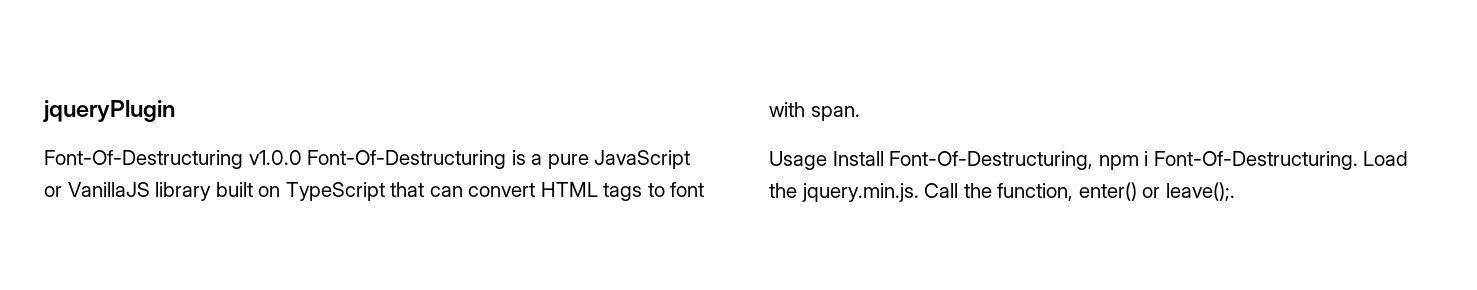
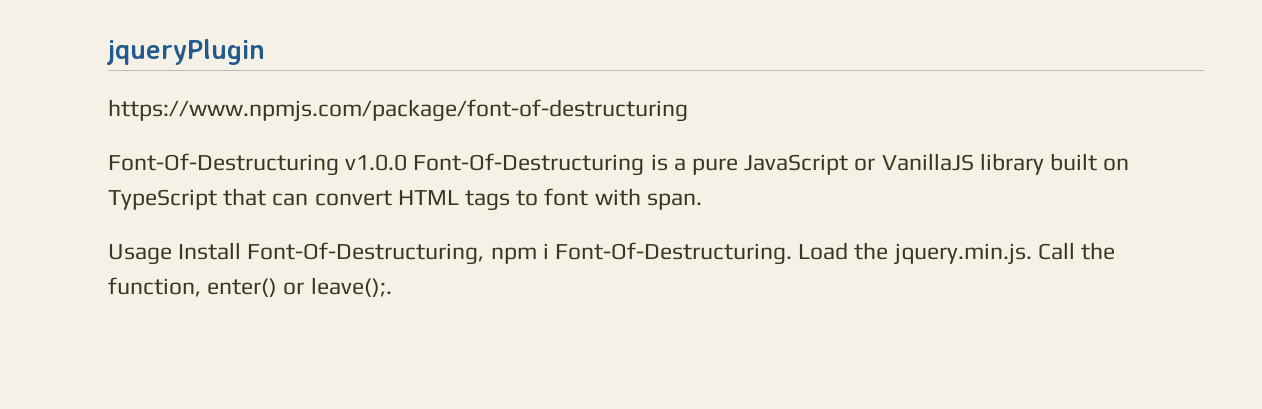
(175, 111) none -> [108,99,688,122] // https://www.npmjs.com/package/font-of-destructuring

